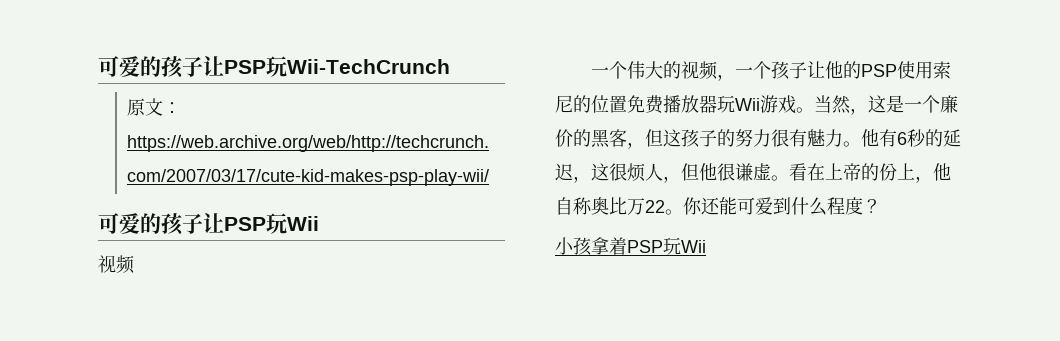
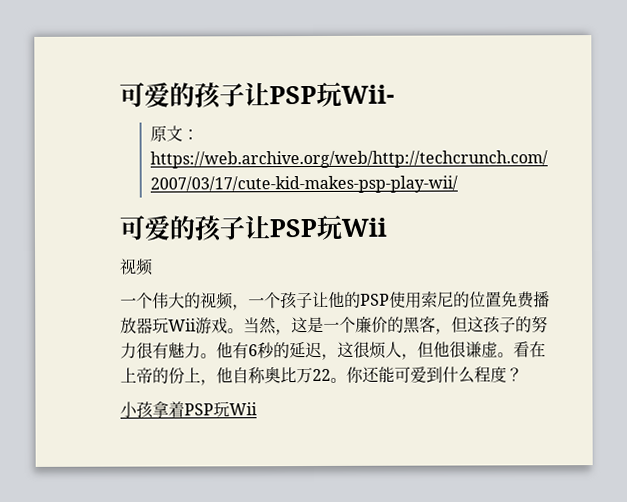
[98,56,450,78] 可爱的孩子让PSP玩Wii-TechCrunch -> [119,81,395,109] 可爱的孩子让PSP玩Wii-

